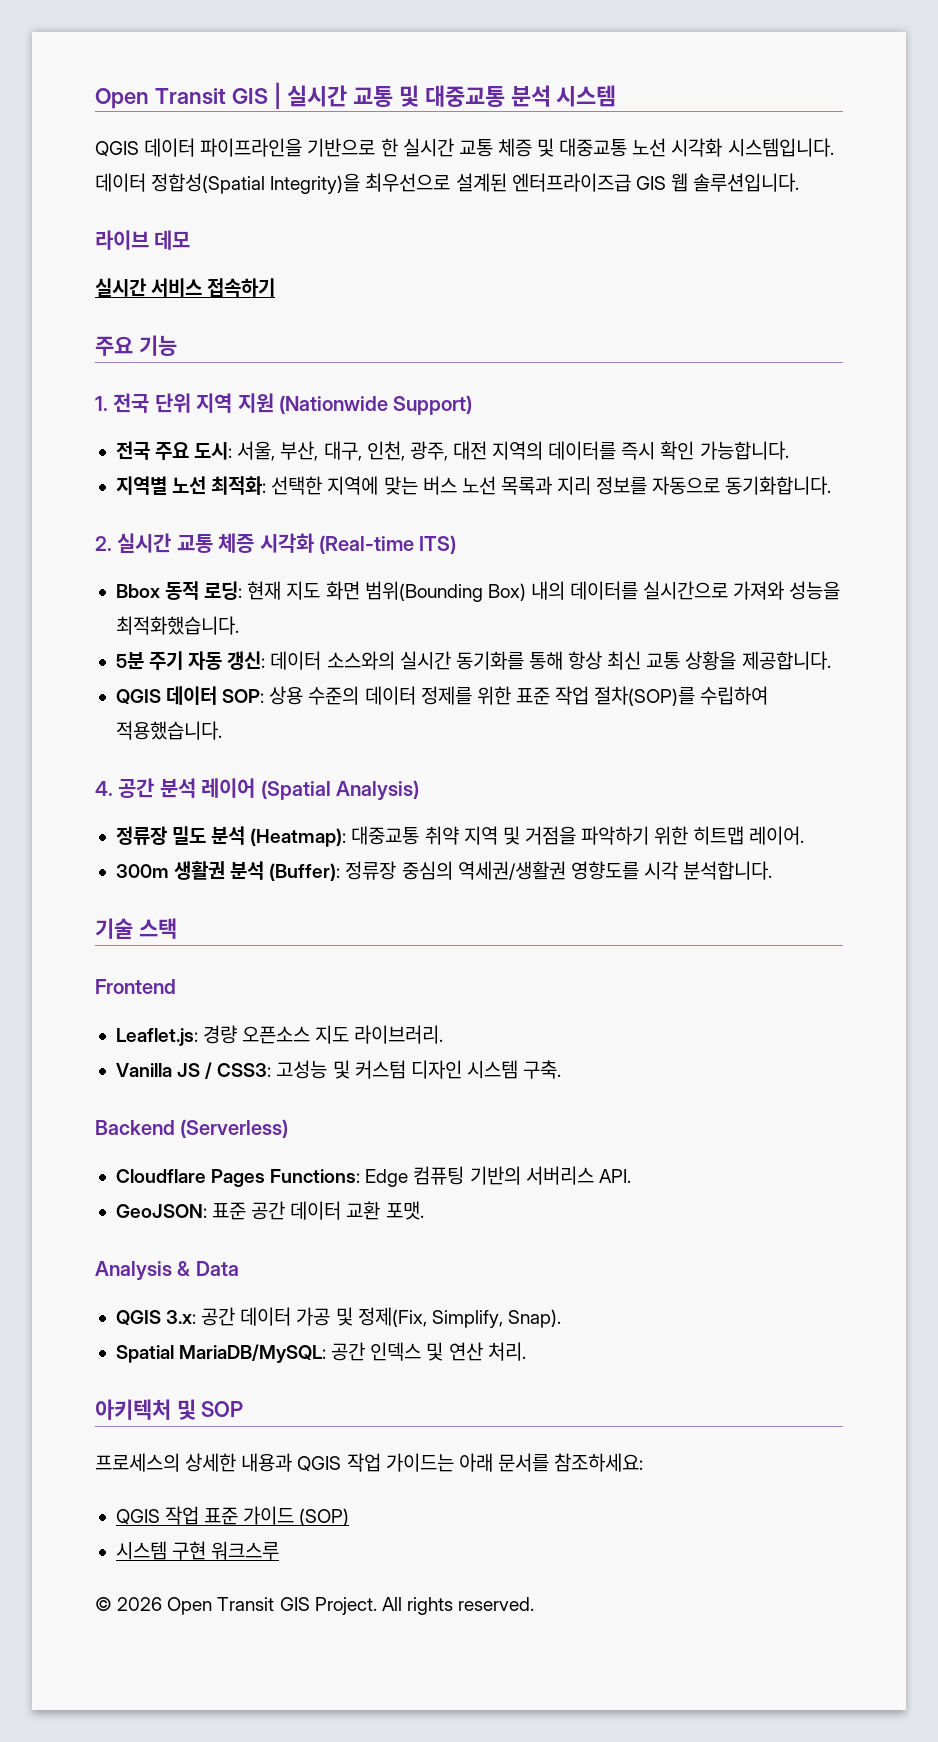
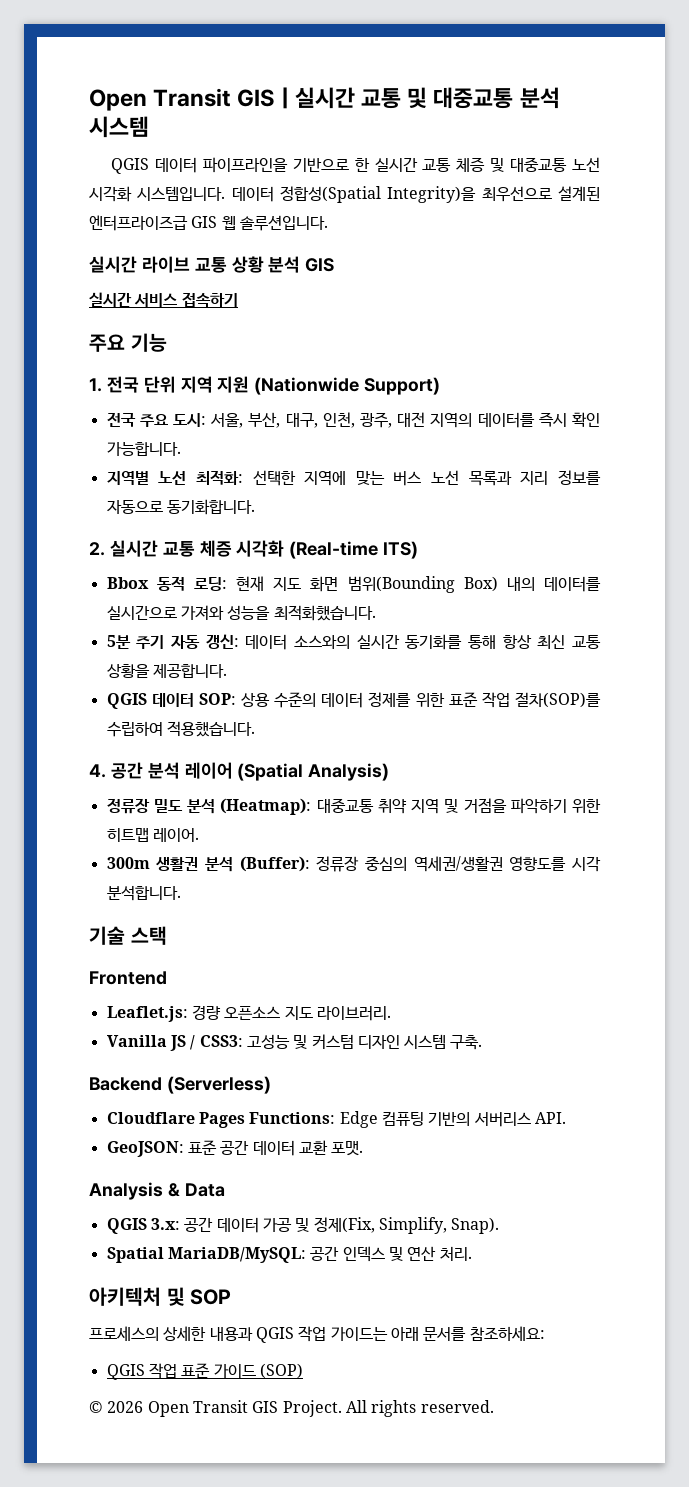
[95,230,191,250] 라이브 데모 -> [89,256,335,273] 실시간 라이브 교통 상황 분석 GIS
[115,1541,280,1560] // 시스템 구현 워크스루 -> (303, 1371) none

